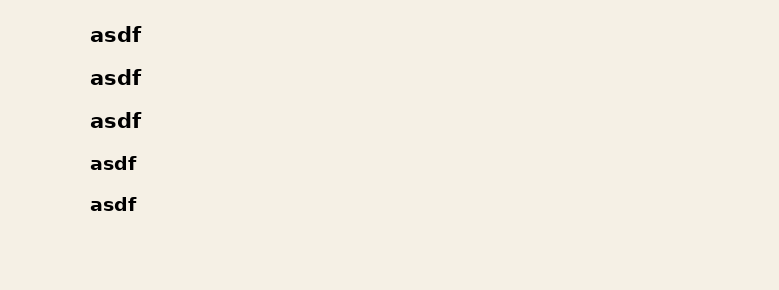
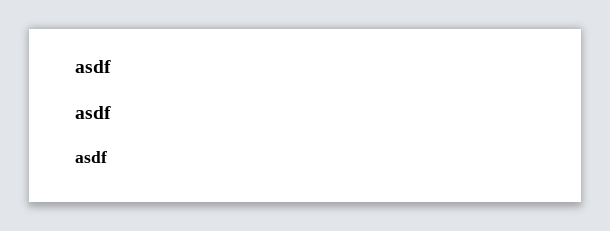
[90,26,142,42] [90,69,142,85] [90,112,142,128] [90,156,137,170] [90,197,137,211] asdf // asdf // asdf // asdf // asdf -> [75,60,111,73] [75,106,111,119] [75,151,107,163] asdf // asdf // asdf

